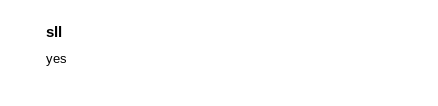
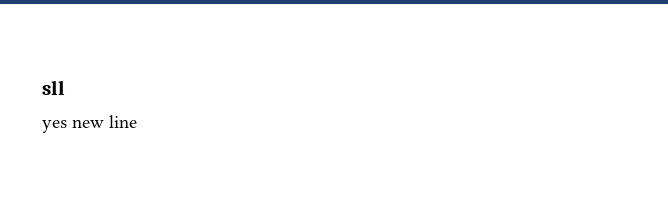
(67, 61) none -> [72,115,137,128] new line

